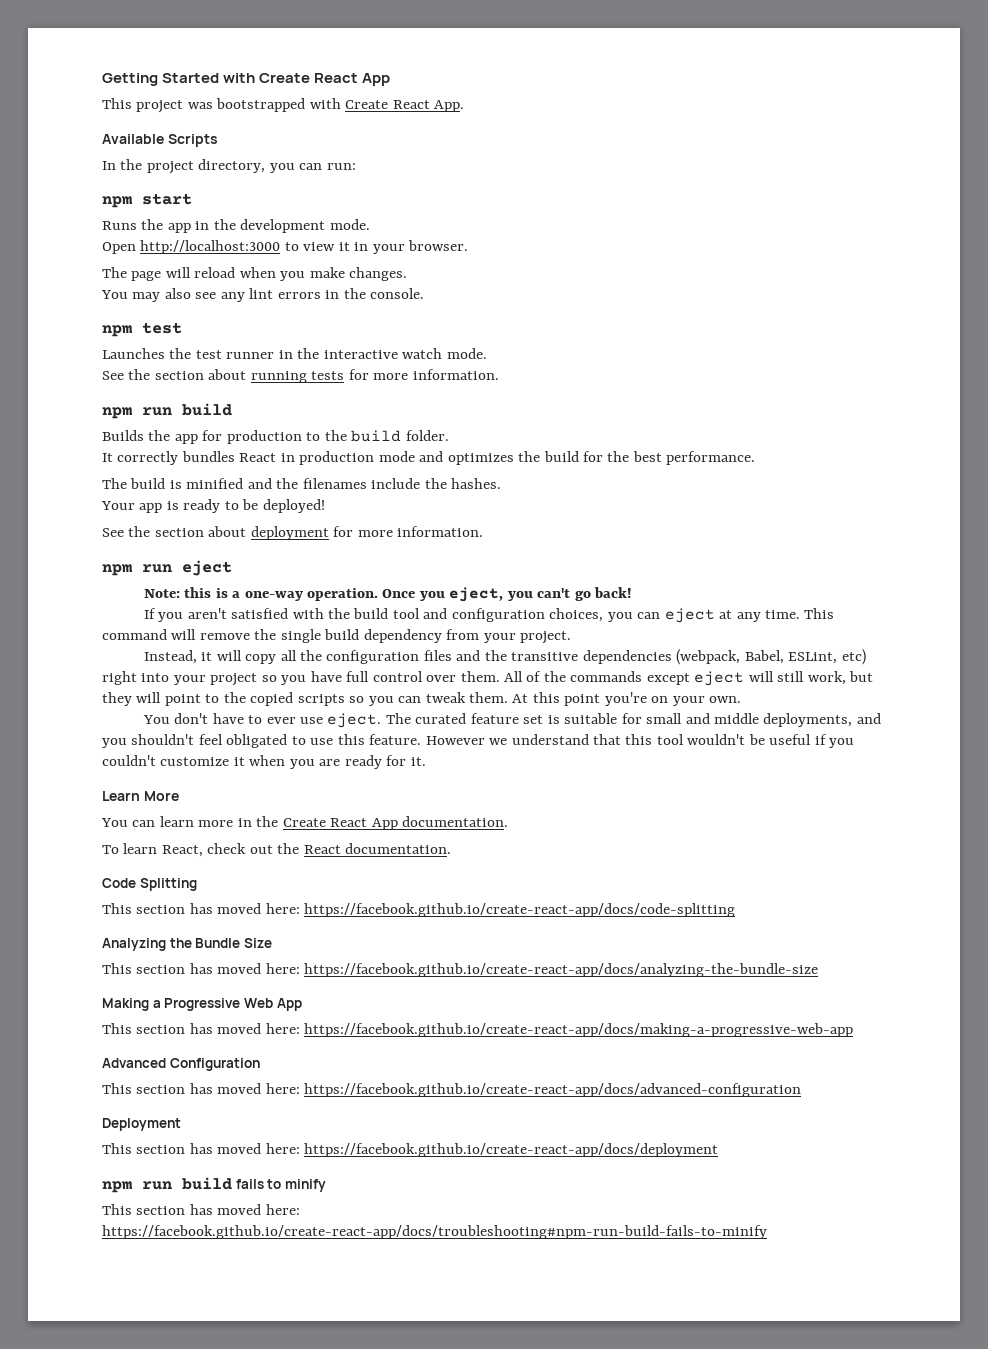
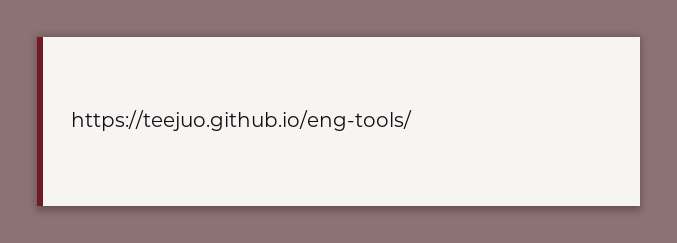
[102,73,391,86] [102,98,465,113] [102,134,218,147] [102,159,356,174] [102,193,192,208] [102,219,370,233] [102,240,469,254] [102,267,408,281] [101,288,425,302] [102,322,182,337] [102,348,487,359] [102,369,499,383] [102,403,232,419] [102,430,449,444] [102,451,756,465] [102,478,502,489] [101,499,325,513] [102,526,484,540] [102,560,232,576] [143,587,633,602] [143,608,835,623] [102,629,572,644] [143,649,866,665] [102,671,874,686] [102,692,742,706] [142,713,881,728] [102,734,855,748] [102,755,426,769] [102,791,179,801] [101,816,509,830] [102,843,452,857] [102,878,197,891] [102,903,736,917] [102,938,272,951] [102,963,819,977] [102,998,302,1011] [102,1023,854,1037] [102,1058,260,1071] [102,1083,802,1097] [102,1118,181,1131] [102,1143,719,1157] [102,1177,326,1193] [102,1204,300,1215] [102,1225,767,1239] Getting Started with Create React App // This project was bootstrapped with Create React App. // Available Scripts // In the project directory, you can run: // npm start // Runs the app in the development mode. // Open http://localhost:3000 to view it in your browser. // The page will reload when you make changes. // You may also see any lint errors in the console. // npm test // Launches the test runner in the interactive watch mode. // See the section about running tests for more information. // npm run build // Builds the app for production to the build folder. // It correctly bundles React in production mode and optimizes the build for the best performance. // The build is minified and the filenames include the hashes. // Your app is ready to be deployed! // See the section about deployment for more information. // npm run eject // Note: this is a one-way operation. Once you eject, you can't go back! // If you aren't satisfied with the build tool and configuration choices, you can eject at any time. This command will remove the single build dependency from your project. // Instead, it will copy all the configuration files and the transitive dependencies (webpack, Babel, ESLint, etc) right into your project so you have full control over them. All of the commands except eject will still work, but they will point to the copied scripts so you can tweak them. At this point you're on your own. // You don't have to ever use eject. The curated feature set is suitable for small and middle deployments, and you shouldn't feel obligated to use this feature. However we understand that this tool wouldn't be useful if you couldn't customize it when you are ready for it. // Learn More // You can learn more in the Create React App documentation. // To learn React, check out the React documentation. // Code Splitting // This section has moved here: https://facebook.github.io/create-react-app/docs/code-splitting // Analyzing the Bundle Size // This section has moved here: https://facebook.github.io/create-react-app/docs/analyzing-the-bundle-size // Making a Progressive Web App // This section has moved here: https://facebook.github.io/create-react-app/docs/making-a-progressive-web-app // Advanced Configuration // This section has moved here: https://facebook.github.io/create-react-app/docs/advanced-configuration // Deployment // This section has moved here: https://facebook.github.io/create-react-app/docs/deployment // npm run build fails to minify // This section has moved here: https://facebook.github.io/create-react-app/docs/troubleshooting#npm-run-build-fails-to-minify -> [71,110,412,131] https://teejuo.github.io/eng-tools/

